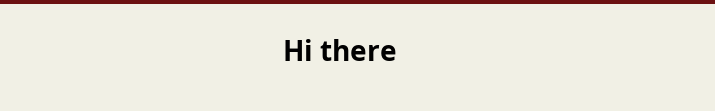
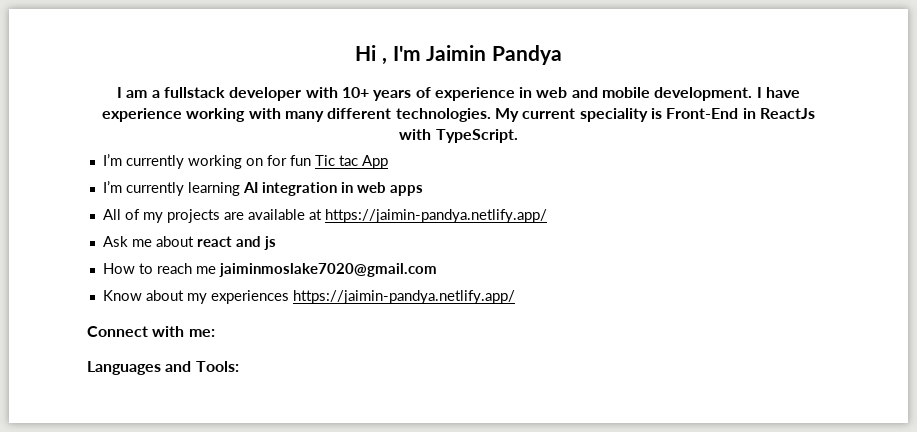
[320,39,398,61] there -> [381,45,562,65] [116,87,801,101] [102,108,815,122] [399,129,518,143] [102,154,388,169] [102,181,423,196] [102,209,547,223] [102,236,276,250] [102,263,437,277] [102,290,515,304] [87,326,215,337] [87,361,239,375] , I'm Jaimin Pandya // I am a fullstack developer with 10+ years of experience in web and mobile development. I have experience working with many different technologies. My current speciality is Front-End in ReactJs with TypeScript. // I’m currently working on for fun Tic tac App // I’m currently learning AI integration in web apps // All of my projects are available at https://jaimin-pandya.netlify.app/ // Ask me about react and js // How to reach me jaiminmoslake7020@gmail.com // Know about my experiences https://jaimin-pandya.netlify.app/ // Connect with me: // Languages and Tools:

